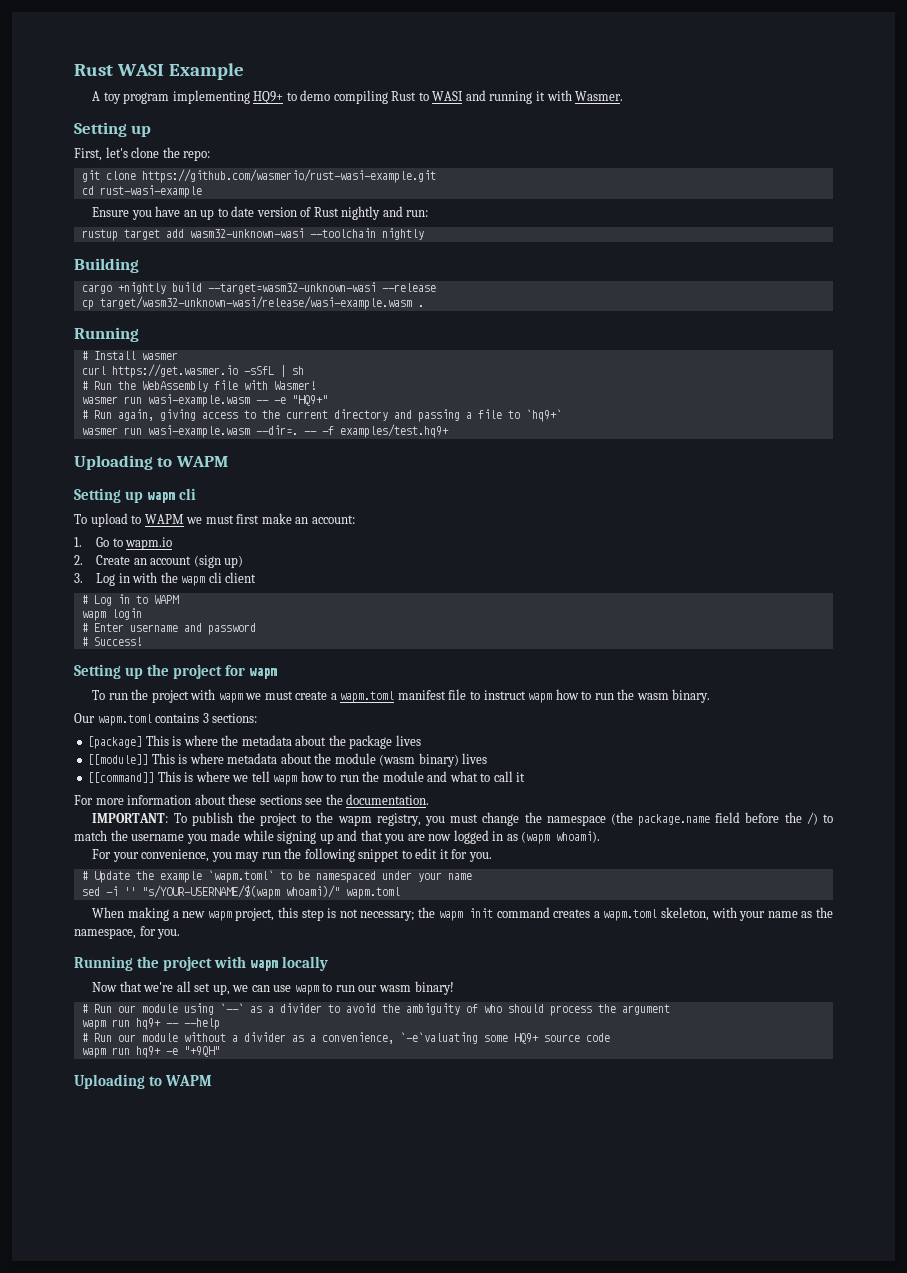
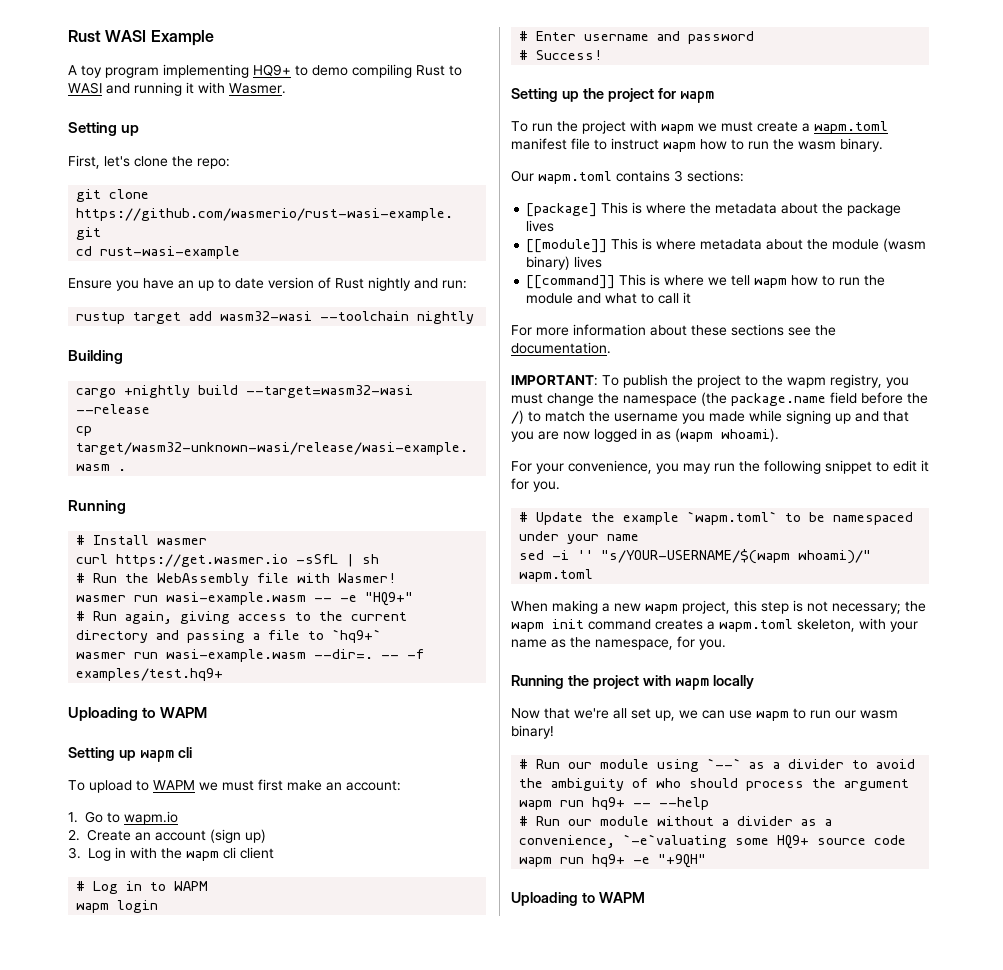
[189,228,304,238] wasm32-unknown-wasi -> [220,311,313,321] wasm32-wasi
[207,282,376,294] --target=wasm32-unknown-wasi -> [246,385,414,398] --target=wasm32-wasi

